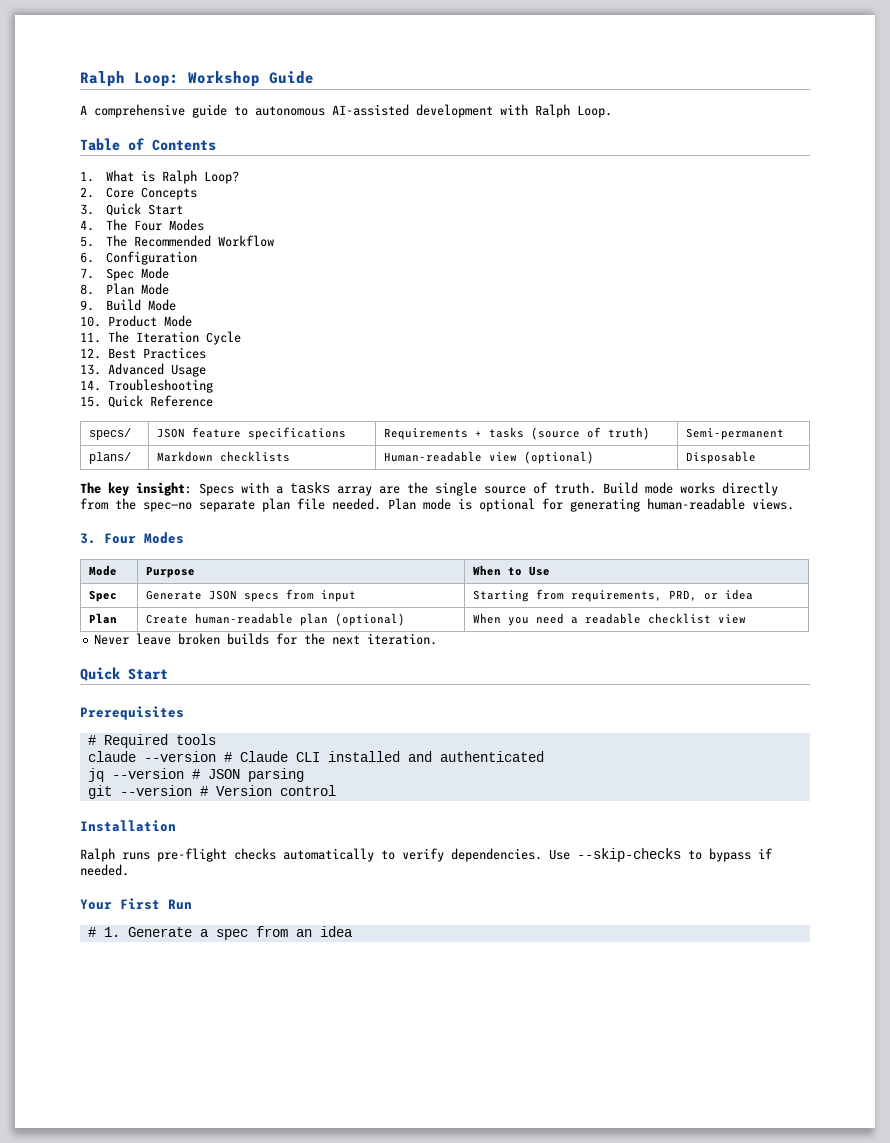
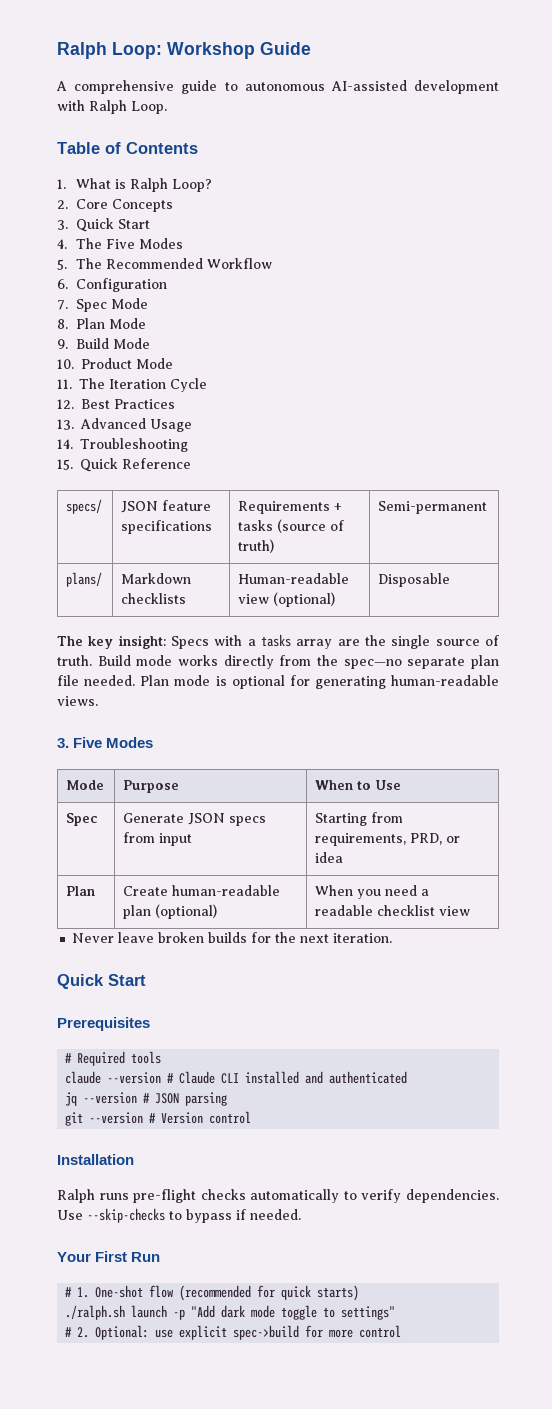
[133,220,162,231] Four -> [105,239,135,249] Five
[104,533,136,544] Four -> [73,737,103,748] Five
[127,926,352,940] Generate a spec from an idea -> [95,1285,360,1301] [65,1305,396,1320] [65,1325,402,1340] One-shot flow (recommended for quick starts) // ./ralph.sh launch -p "Add dark mode toggle to settings" // # 2. Optional: use explicit spec->build for more control

